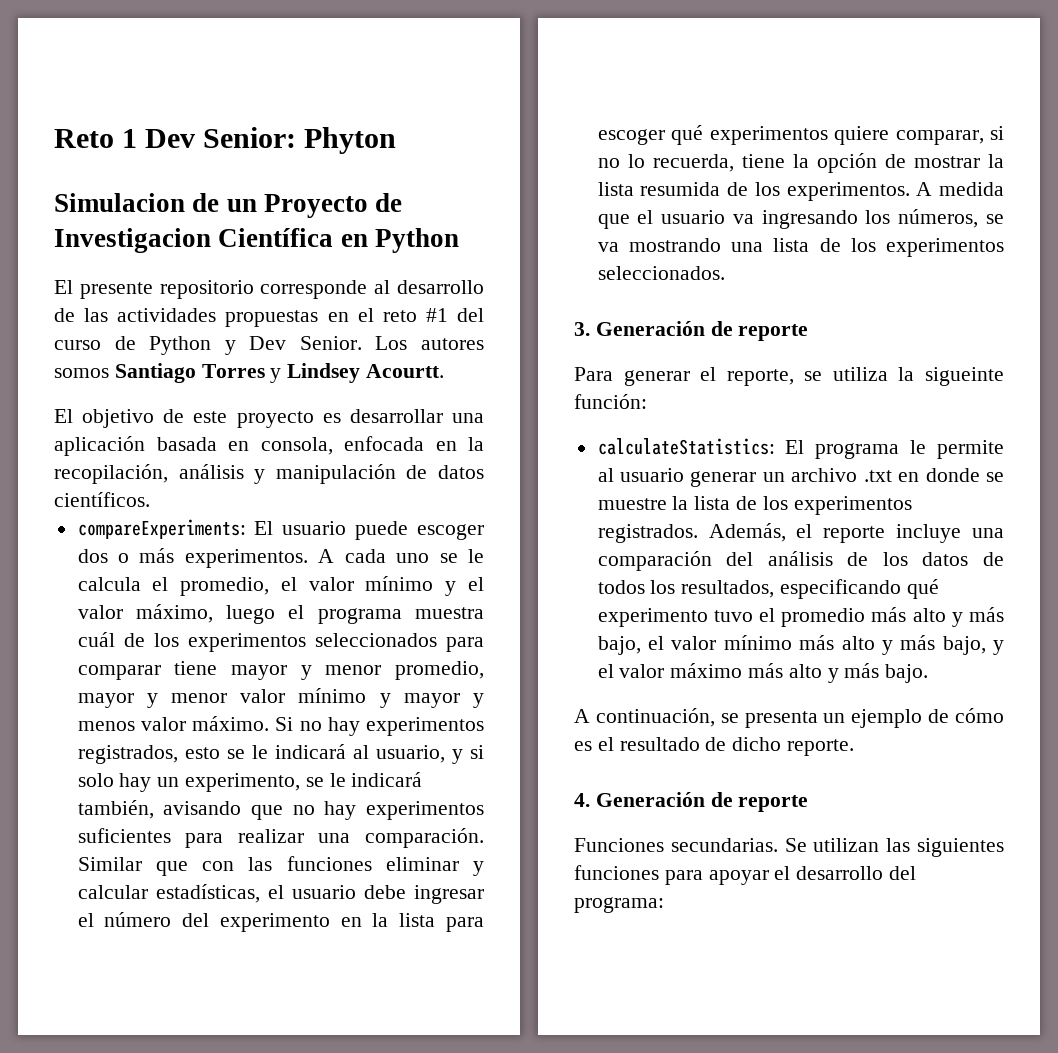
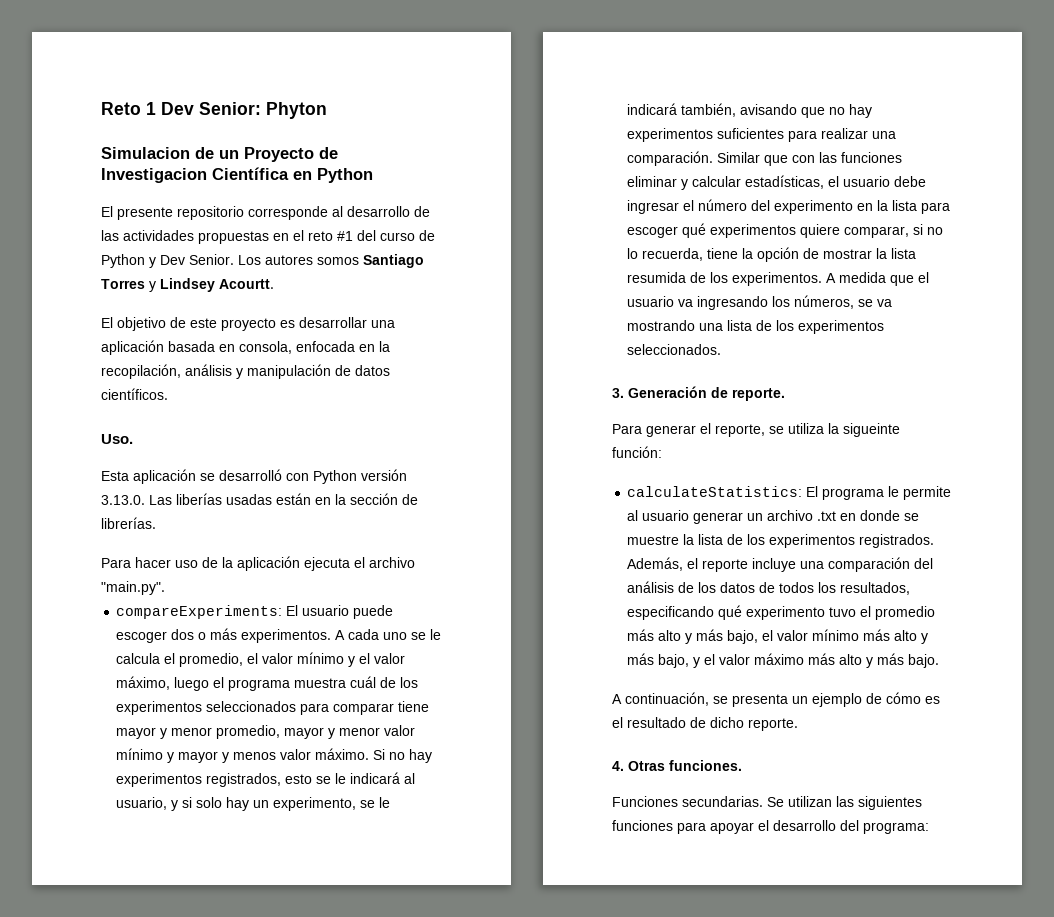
(150, 499) none -> [101,434,133,444] [101,469,407,484] [101,493,418,505] [101,517,156,529] [101,556,415,571] [101,581,165,595] // Uso. // Esta aplicación se desarrolló con Python versión 3.13.0. Las liberías usadas están en la sección de librerías. // Para hacer uso de la aplicación ejecuta el archivo "main.py".
[738,324,809,341] reporte -> [732,388,785,401] reporte.
[595,792,809,812] Generación de reporte -> [628,760,742,771] Otras funciones.

